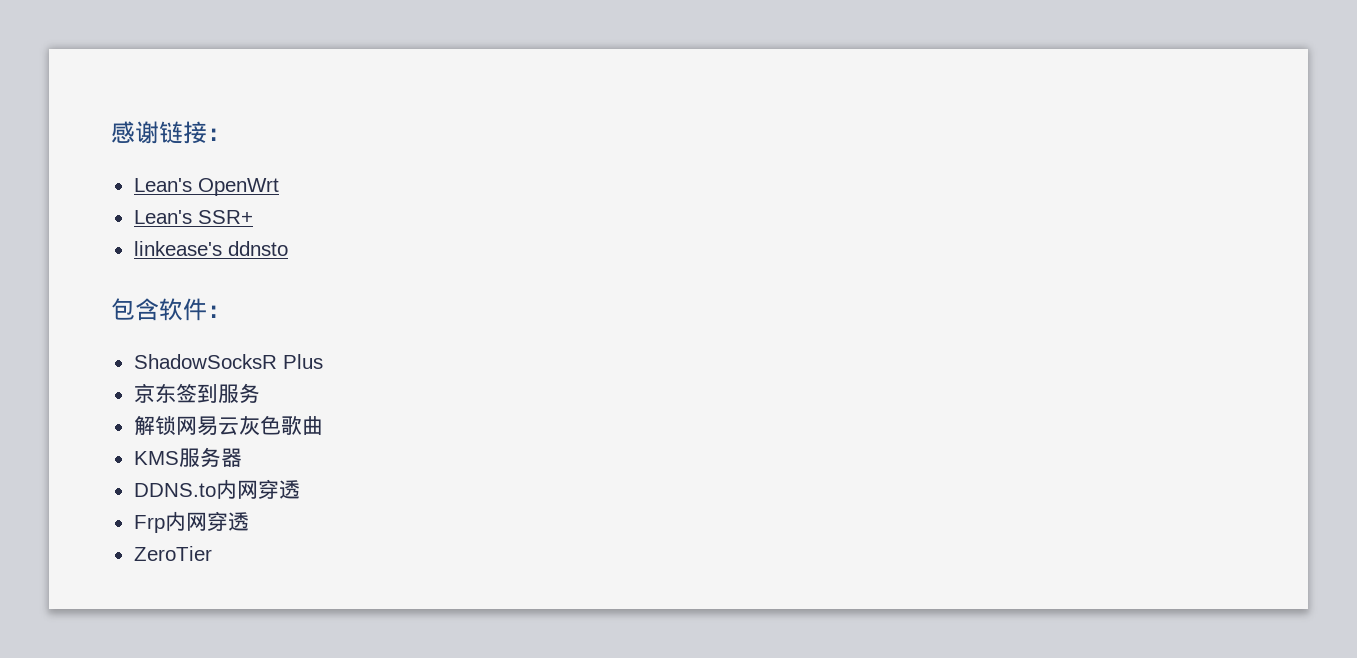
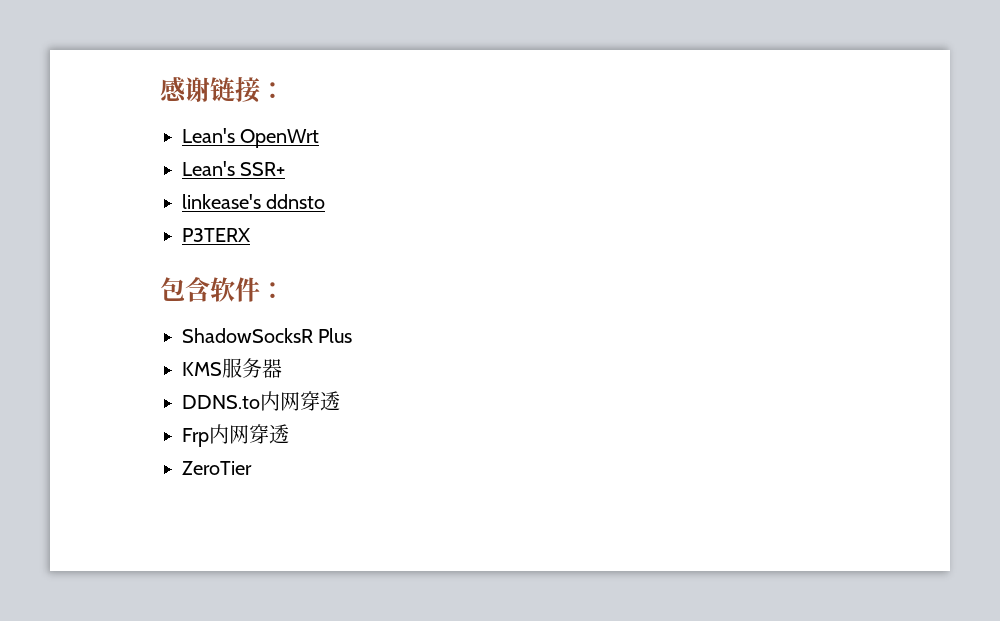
(288, 248) none -> [182,228,250,242] // P3TERX
[133,383,260,403] [133,415,323,436] // 京东签到服务 // 解锁网易云灰色歌曲 -> (353, 335) none

